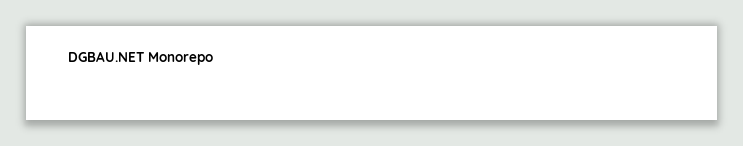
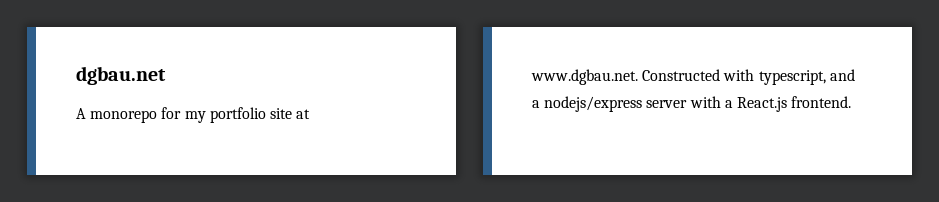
[68,51,213,65] DGBAU.NET Monorepo -> [76,66,166,85] [76,107,311,123] [531,69,855,85] [532,96,852,112] dgbau.net // A monorepo for my portfolio site at www.dgbau.net. Constructed with typescript, and a nodejs/express server with a React.js frontend.

